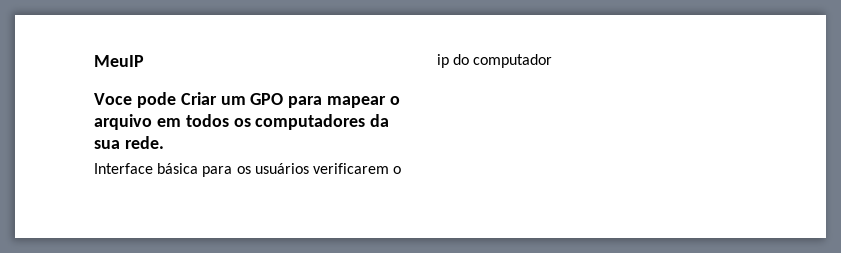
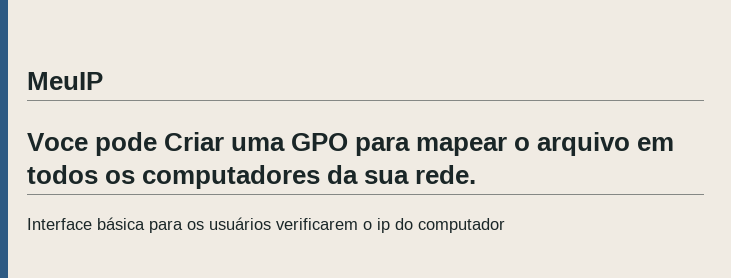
[220,96,246,105] um -> [231,137,286,151] uma

